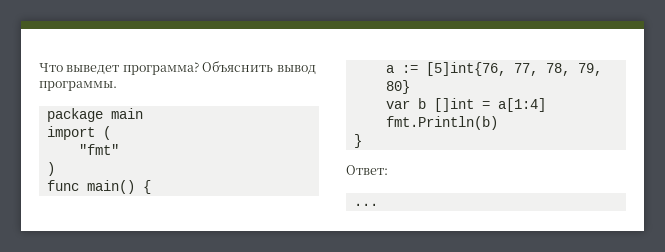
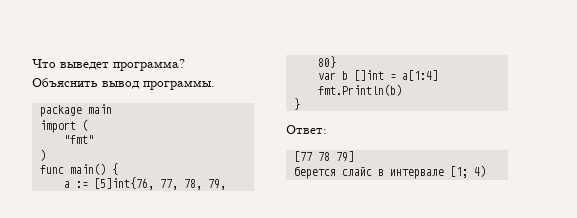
[353,203,378,206] ... -> [293,151,354,162] [293,165,486,179] [77 78 79] // берется слайс в интервале [1; 4)

